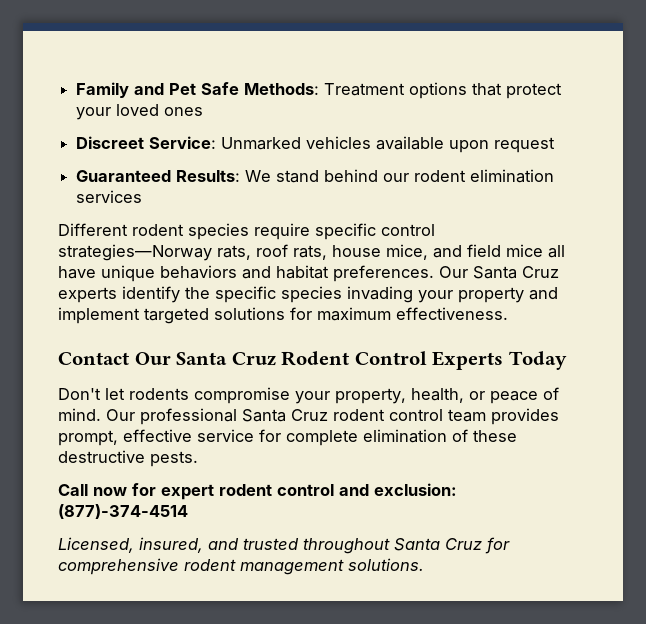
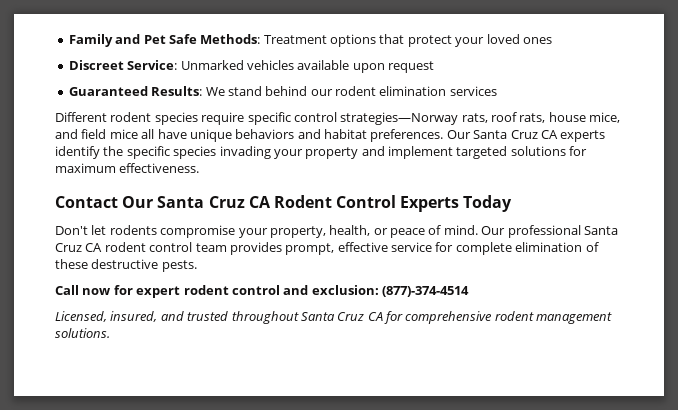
(559, 272) none -> [540,130,558,139] CA
(276, 359) none -> [248,196,271,208] CA
(328, 415) none -> [85,243,103,252] CA
(482, 544) none -> [367,312,383,321] CA

